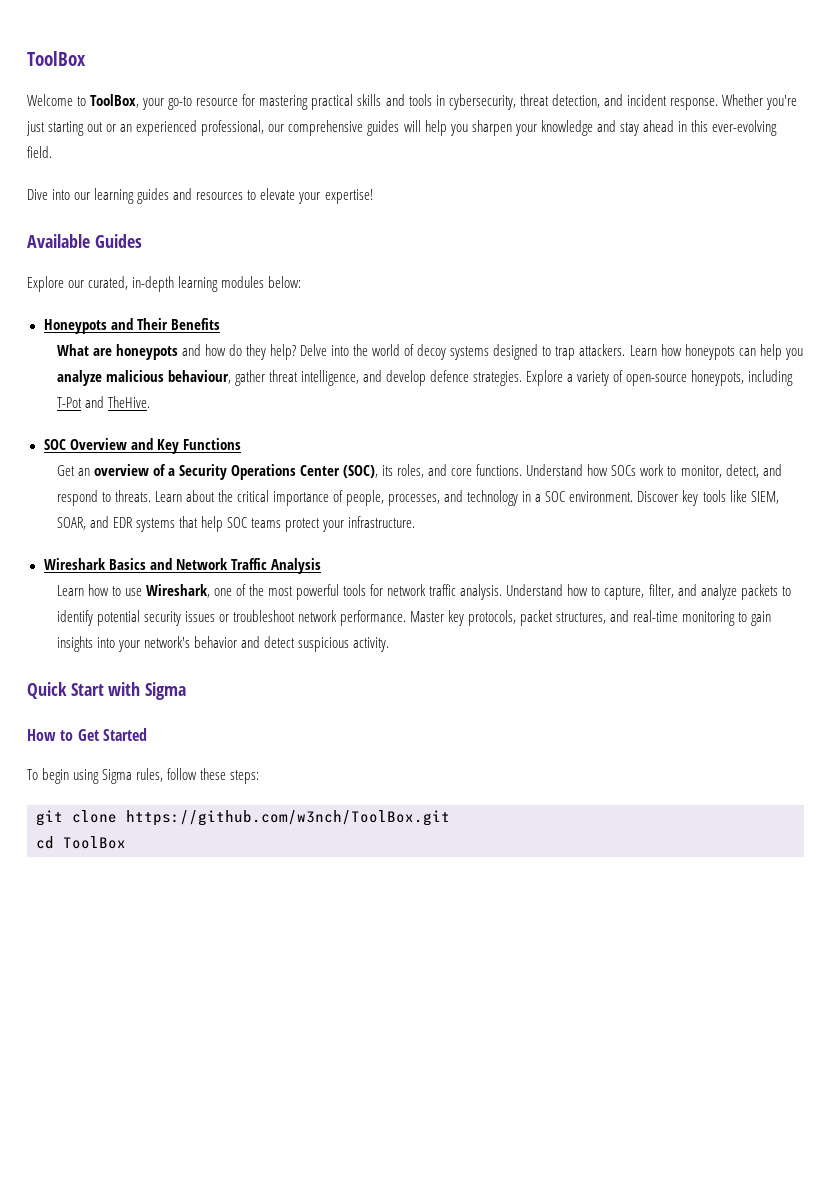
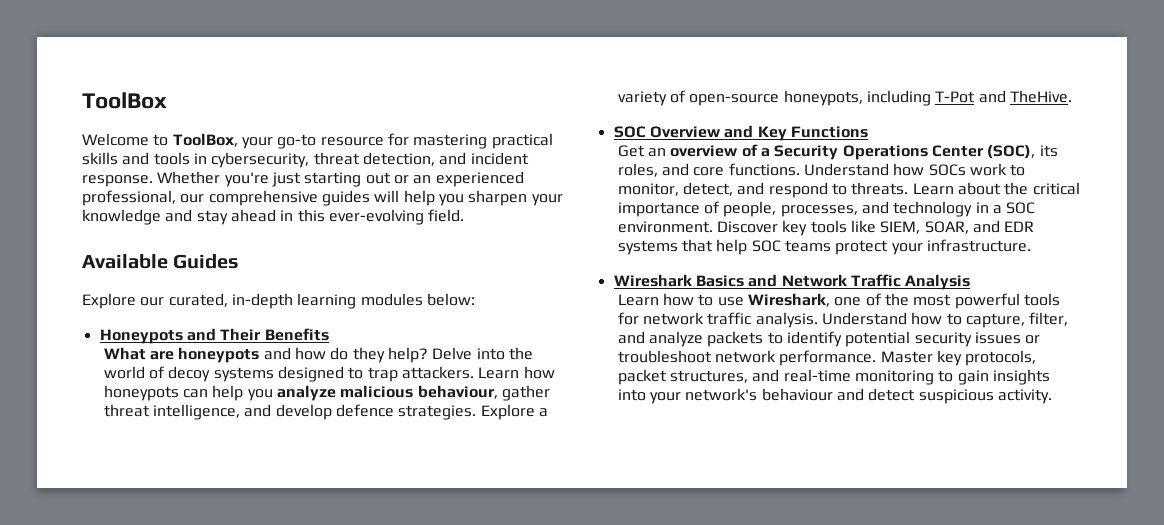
[27,188,373,204] // Dive into our learning guides and resources to elevate your expertise! -> (465, 215) none
[193,636,237,648] behavior -> [761,388,833,401] behaviour
[27,682,187,700] [27,728,147,741] [27,768,260,784] [36,810,450,826] [36,836,126,849] // Quick Start with Sigma // How to Get Started // To begin using Sigma rules, follow these steps: // git clone https://github.com/w3nch/ToolBox.git // cd ToolBox -> (1052, 396) none

